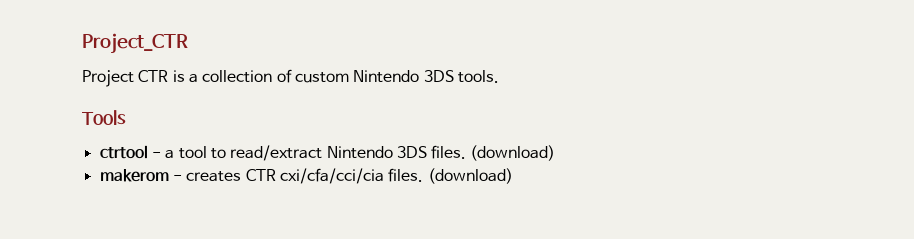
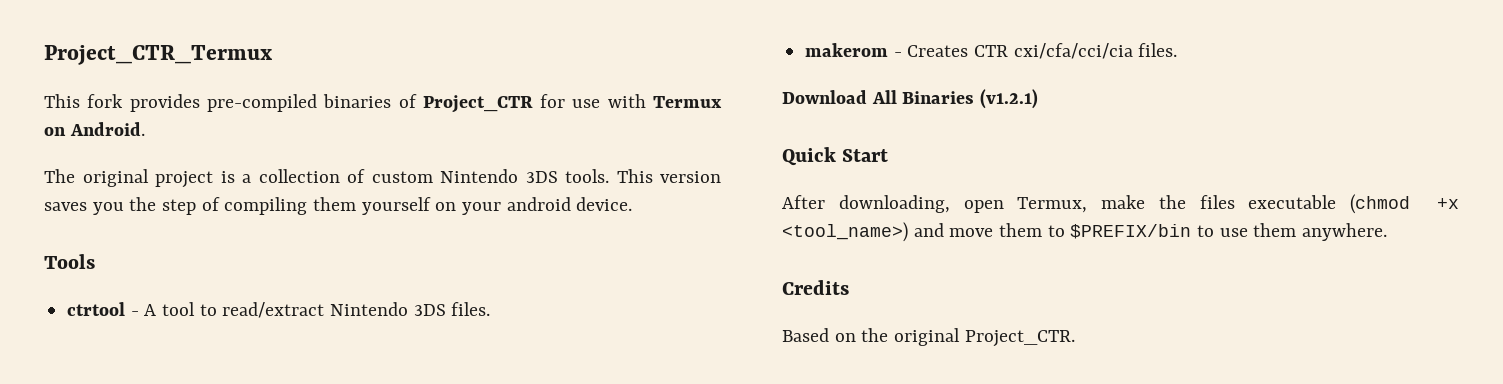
[82,33,188,54] [82,70,169,87] Project_CTR // Project CTR -> [44,45,272,65] [44,94,722,113] [44,122,145,136] [44,169,213,188] Project_CTR_Termux // This fork provides pre-compiled binaries of Project_CTR for use with Termux on Android. // The original project
(499, 76) none -> [616,169,721,183] [44,197,633,215] This version saves you the step of compiling them yourself on your android device.
[165,150,175,159] a -> [144,304,157,316] A
[470,145,556,161] (download) -> (491, 309) none
[186,171,242,182] creates -> [907,45,969,57] Creates
[427,168,513,184] (download) -> [782,89,1039,109] [782,147,889,166] [782,194,1459,214] [782,222,1388,242] [782,280,849,295] [782,328,1075,347] // Download All Binaries (v1.2.1) // Quick Start // After downloading, open Termux, make the files executable (chmod +x <tool_name>) and move them to $PREFIX/bin to use them anywhere. // Credits // Based on the original Project_CTR.

